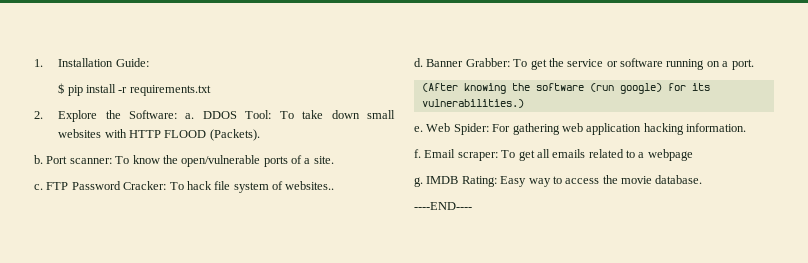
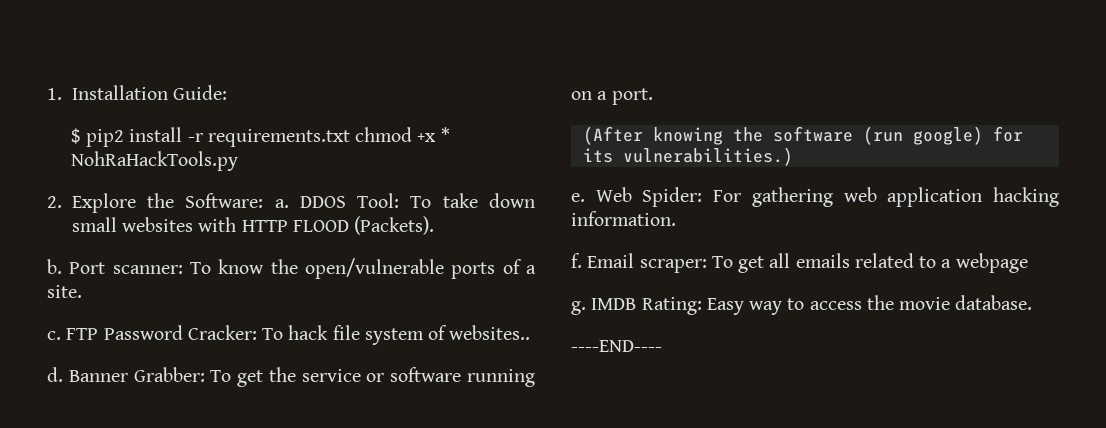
[67,85,83,96] pip -> [85,129,124,147] pip2
(211, 90) none -> [355,127,450,142] [70,151,238,171] chmod +x * NohRaHackTools.py

